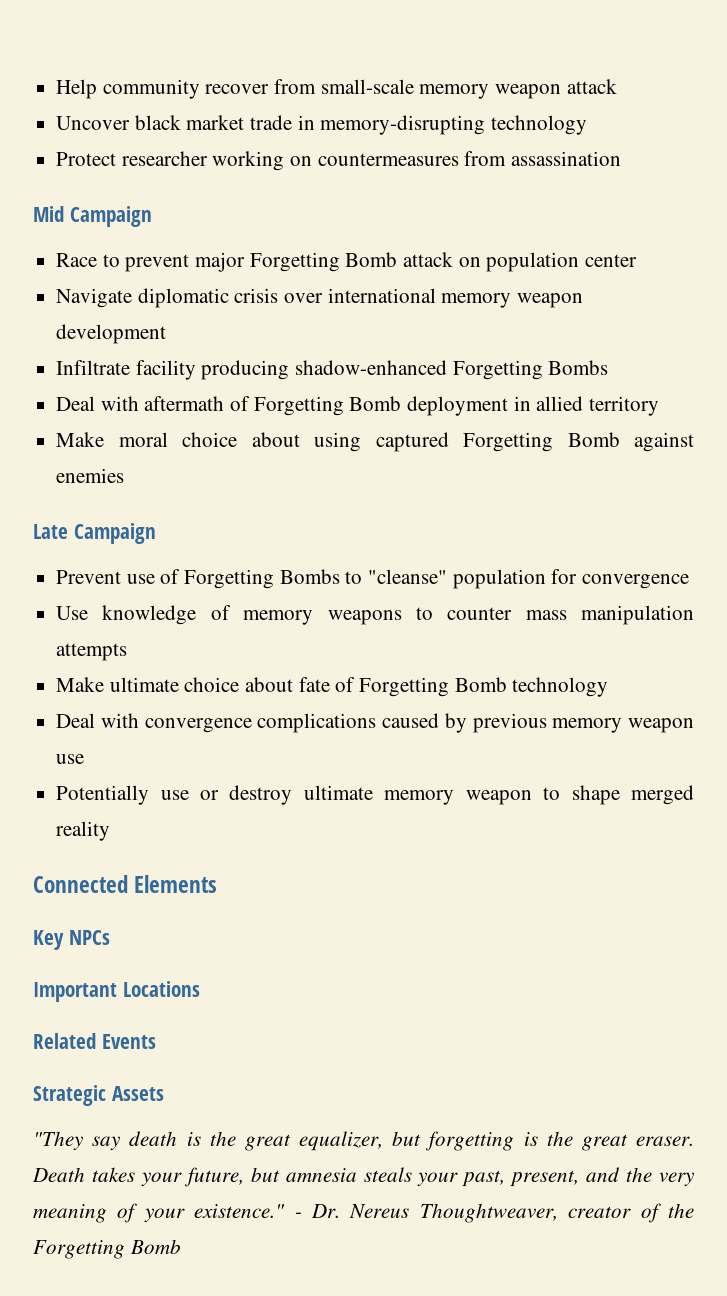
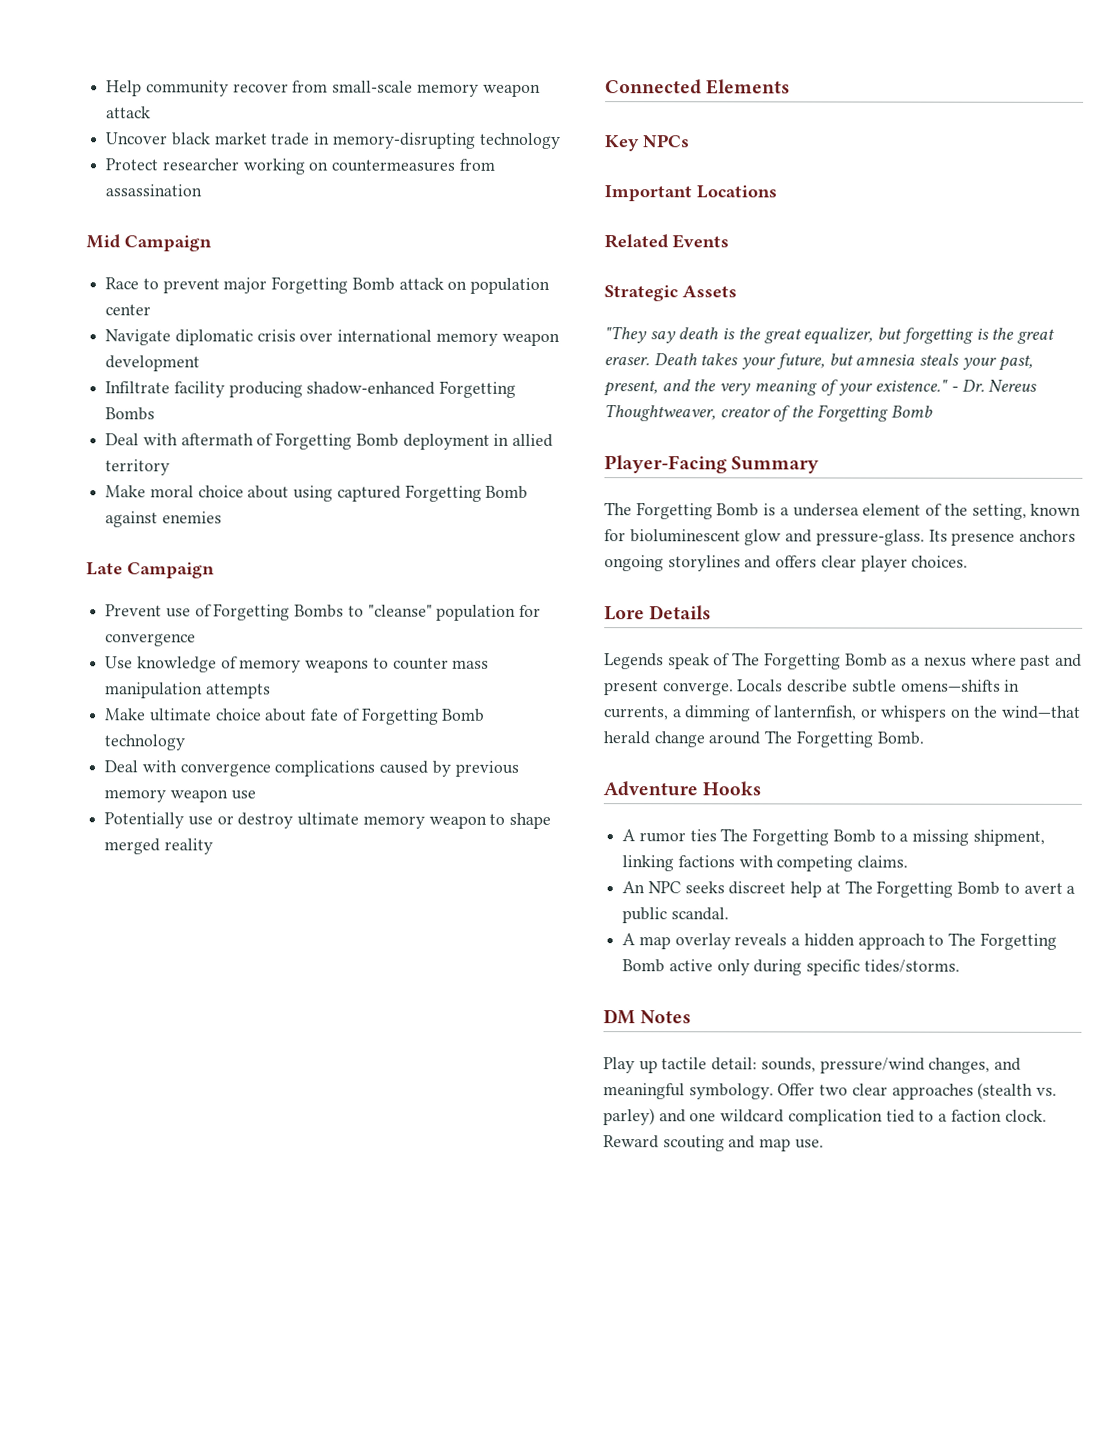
(181, 1246) none -> [604,455,820,474] [604,502,1082,520] [604,529,1077,546] [604,555,969,572] [604,605,712,621] [604,652,1082,670] [604,679,1021,696] [603,705,1081,722] [603,730,924,748] [603,781,762,797] [622,828,1045,846] [622,855,909,872] [622,880,1076,898] [622,907,729,924] [622,932,1057,950] [622,959,960,976] [603,1009,692,1025] [603,1057,1022,1074] [603,1082,1058,1100] [603,1108,1047,1126] [603,1135,824,1152] // Player-Facing Summary // The Forgetting Bomb is a undersea element of the setting, known for bioluminescent glow and pressure-glass. Its presence anchors ongoing storylines and offers clear player choices. // Lore Details // Legends speak of The Forgetting Bomb as a nexus where past and present converge. Locals describe subtle omens—shifts in currents, a dimming of lanternfish, or whispers on the wind—that herald change around The Forgetting Bomb. // Adventure Hooks // A rumor ties The Forgetting Bomb to a missing shipment, linking factions with competing claims. // An NPC seeks discreet help at The Forgetting Bomb to avert a public scandal. // A map overlay reveals a hidden approach to The Forgetting Bomb active only during specific tides/storms. // DM Notes // Play up tactile detail: sounds, pressure/wind changes, and meaningful symbology. Offer two clear approaches (stealth vs. parley) and one wildcard complication tied to a faction clock. Reward scouting and map use.

